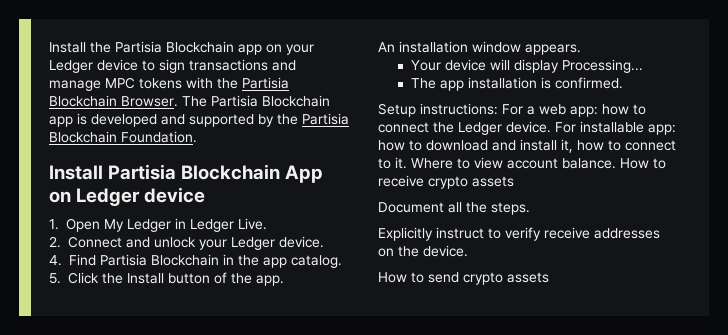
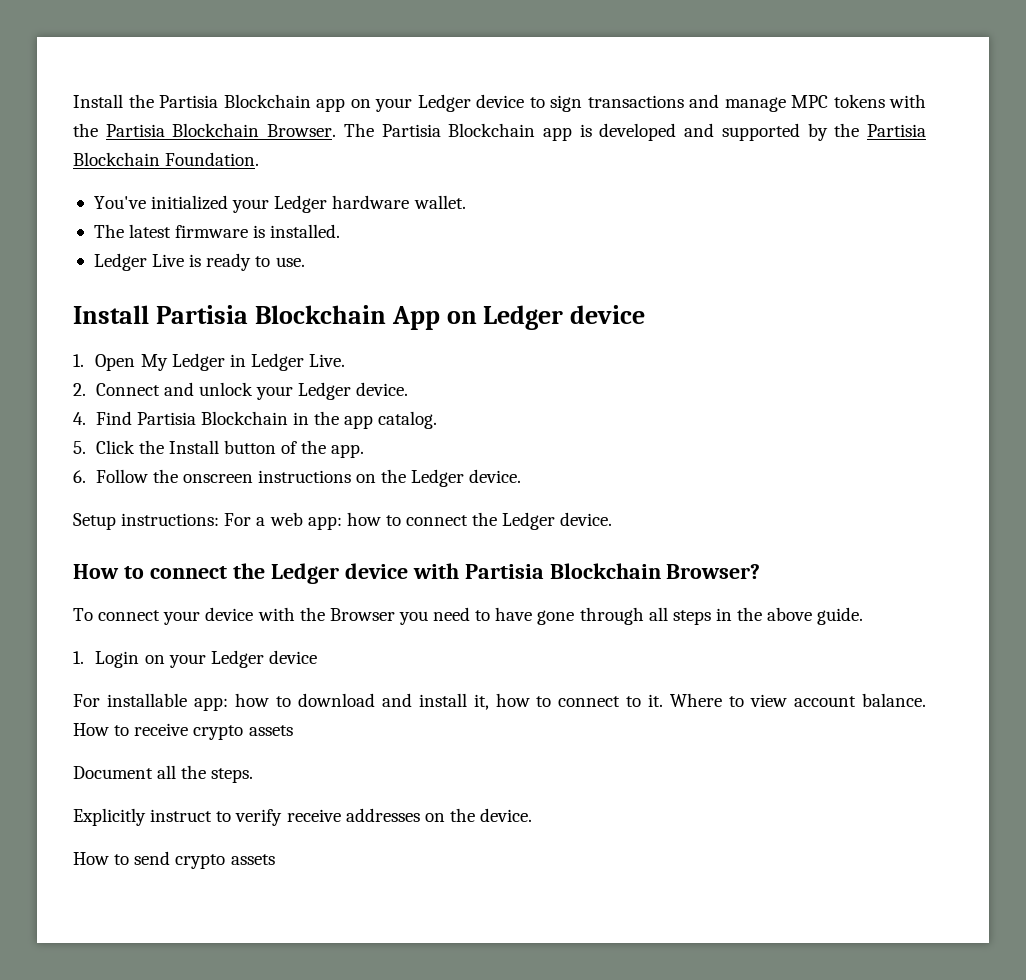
(197, 137) none -> [93,195,466,213] [93,224,341,238] [93,253,305,271] // You've initialized your Ledger hardware wallet. // The latest firmware is installed. // Ledger Live is ready to use.
[378,41,581,55] [410,59,643,73] [410,77,623,91] An installation window appears. // Your device will display Processing... // The app installation is confirmed. -> [73,469,522,487] 6. Follow the onscreen instructions on the Ledger device.
(551, 127) none -> [73,563,761,584] [73,607,864,625] [73,650,317,668] // How to connect the Ledger device with Partisia Blockchain Browser? // To connect your device with the Browser you need to have gone through all steps in the above guide. // 1. Login on your Ledger device //

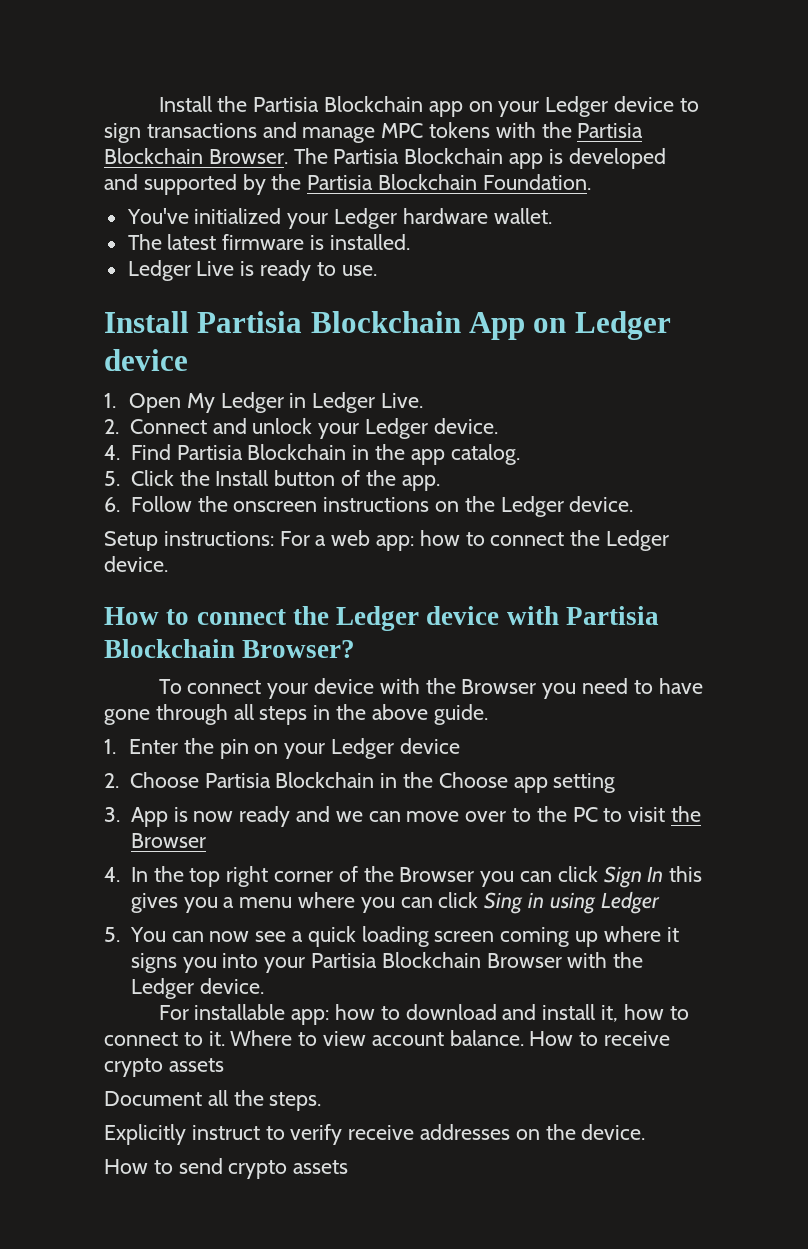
[95,650,317,668] Login on your Ledger device -> [128,738,460,759] [104,772,616,793] [104,806,702,827] [130,833,206,848] [104,866,703,888] [130,891,660,914] [104,926,679,947] [130,952,644,973] [130,978,264,999] Enter the pin on your Ledger device // 2. Choose Partisia Blockchain in the Choose app setting // 3. App is now ready and we can move over to the PC to visit the Browser // 4. In the top right corner of the Browser you can click Sign In this gives you a menu where you can click Sing in using Ledger // 5. You can now see a quick loading screen coming up where it signs you into your Partisia Blockchain Browser with the Ledger device.

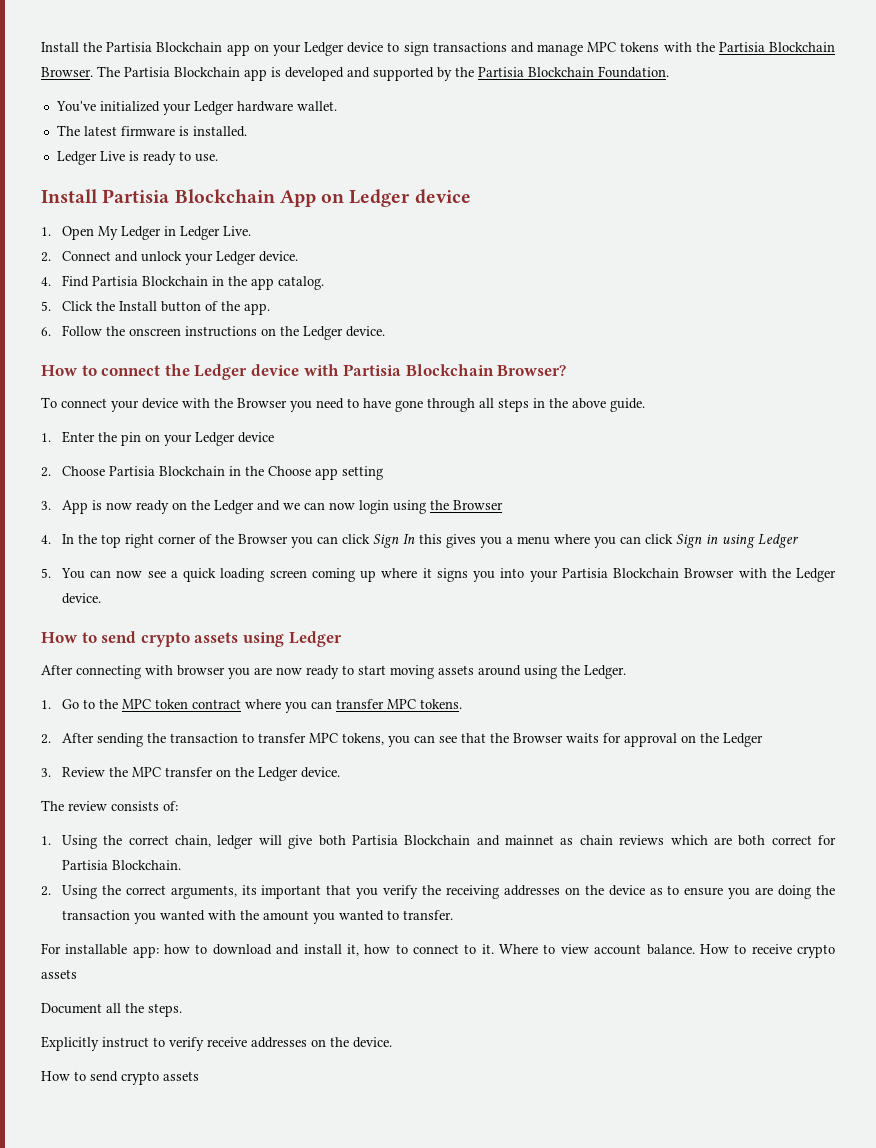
[104,530,670,551] [104,556,168,572] // Setup instructions: For a web app: how to connect the Ledger device. -> (385, 331) none
[295,806,666,822] and we can move over to the PC to visit -> [171,500,426,514] on the Ledger and we can now login using
[484,892,524,914] Sing -> [675,534,702,548] Sign
(264, 986) none -> [41,631,342,647] [41,665,626,679] [41,699,462,713] [41,733,763,747] [41,767,340,781] [41,800,178,811] [41,835,836,849] [61,860,181,870] [41,885,835,899] [61,910,453,924] // How to send crypto assets using Ledger // After connecting with browser you are now ready to start moving assets around using the Ledger. // 1. Go to the MPC token contract where you can transfer MPC tokens. // 2. After sending the transaction to transfer MPC tokens, you can see that the Browser waits for approval on the Ledger // 3. Review the MPC transfer on the Ledger device. // The review consists of: // 1. Using the correct chain, ledger will give both Partisia Blockchain and mainnet as chain reviews which are both correct for Partisia Blockchain. // 2. Using the correct arguments, its important that you verify the receiving addresses on the device as to ensure you are doing the transaction you wanted with the amount you wanted to transfer.

